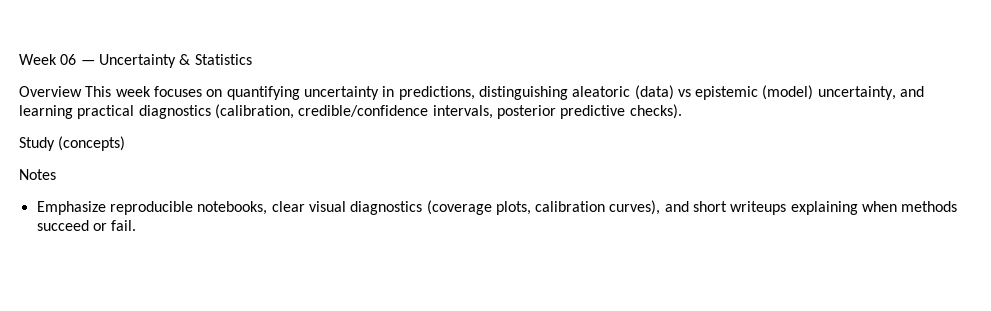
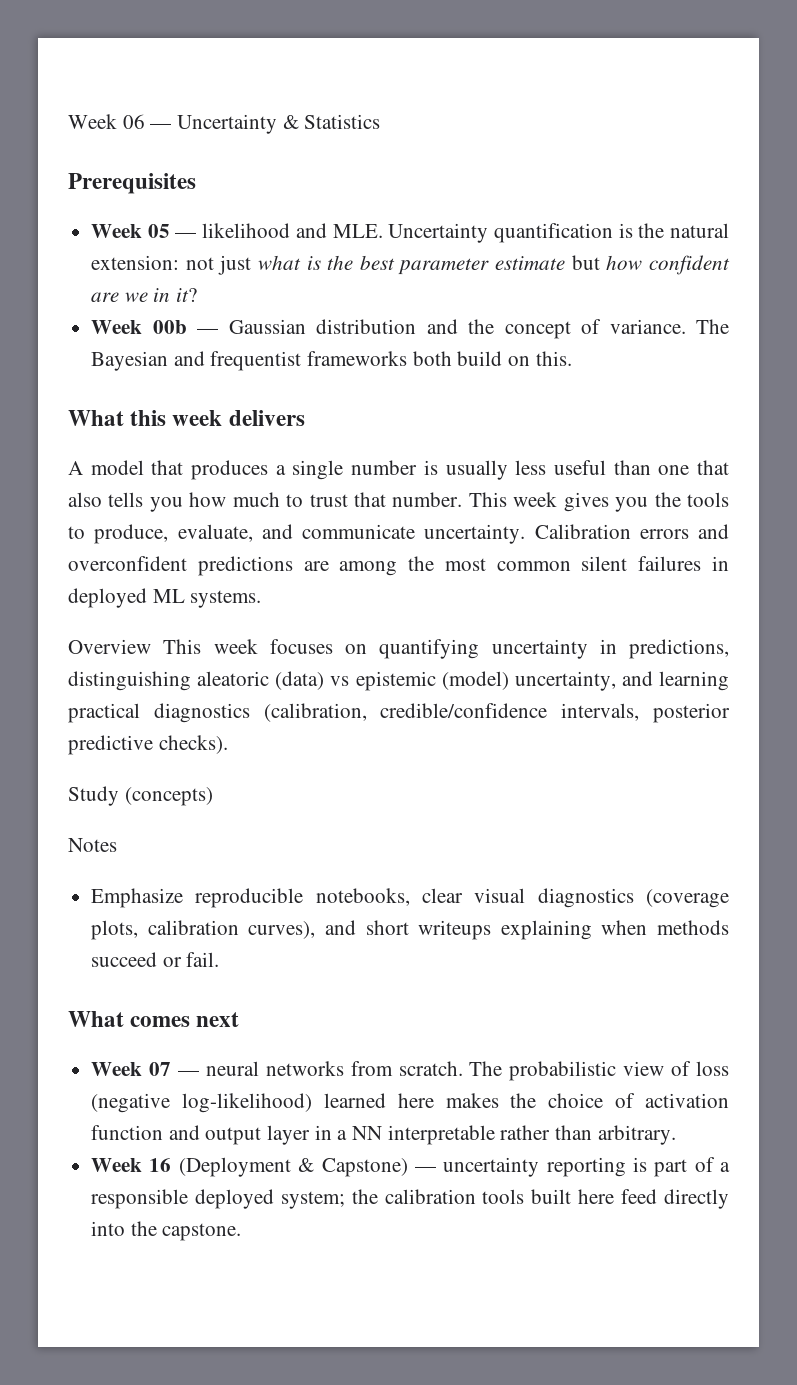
(252, 59) none -> [68,173,196,194] [91,223,729,243] [91,255,730,275] [91,288,198,302] [91,319,729,339] [91,351,572,371] [68,410,305,426] [68,460,730,480] [68,492,730,512] [68,524,729,544] [68,556,730,576] [68,588,262,608] // Prerequisites // Week 05 — likelihood and MLE. Uncertainty quantification is the natural extension: not just what is the best parameter estimate but how confident are we in it? // Week 00b — Gaussian distribution and the concept of variance. The Bayesian and frequentist frameworks both build on this. // What this week delivers // A model that produces a single number is usually less useful than one that also tells you how much to trust that number. This week gives you the tools to produce, evaluate, and communicate uncertainty. Calibration errors and overconfident predictions are among the most common silent failures in deployed ML systems.
(137, 225) none -> [68,1011,240,1027] [91,1061,729,1081] [91,1093,729,1113] [91,1125,676,1145] [91,1157,731,1177] [91,1189,729,1209] [91,1221,242,1241] // What comes next // Week 07 — neural networks from scratch. The probabilistic view of loss (negative log-likelihood) learned here makes the choice of activation function and output layer in a NN interpretable rather than arbitrary. // Week 16 (Deployment & Capstone) — uncertainty reporting is part of a responsible deployed system; the calibration tools built here feed directly into the capstone.

